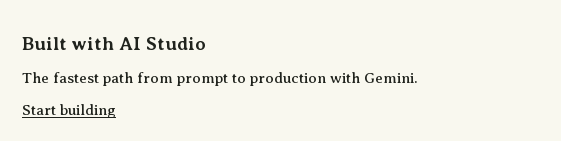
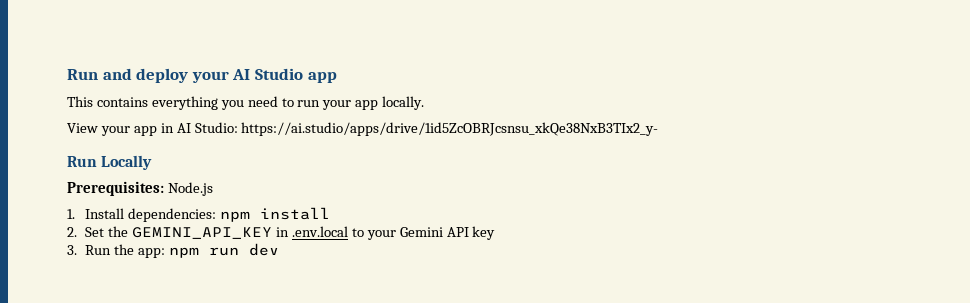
[22,37,207,50] [22,72,419,86] [22,104,117,118] Built with AI Studio // The fastest path from prompt to production with Gemini. // Start building -> [67,68,337,83] [67,96,425,110] [67,122,659,136] [67,155,153,170] [67,181,213,196] [67,207,331,222] [67,226,496,240] [67,243,279,258] Run and deploy your AI Studio app // This contains everything you need to run your app locally. // View your app in AI Studio: https://ai.studio/apps/drive/1id5ZcOBRJcsnsu_xkQe38NxB3TIx2_y- // Run Locally // Prerequisites: Node.js // 1. Install dependencies: npm install // 2. Set the GEMINI_API_KEY in .env.local to your Gemini API key // 3. Run the app: npm run dev

